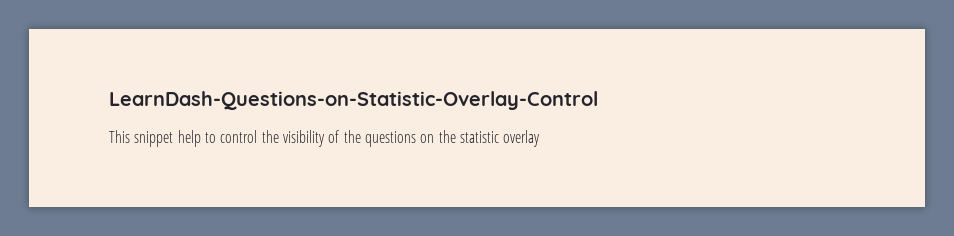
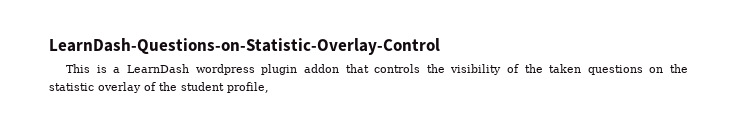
[134,130,258,147] snippet help to control -> [96,64,421,75] is a LearnDash wordpress plugin addon that controls
(361, 136) none -> [549,64,582,73] taken
(541, 138) none -> [144,82,269,93] of the student profile,

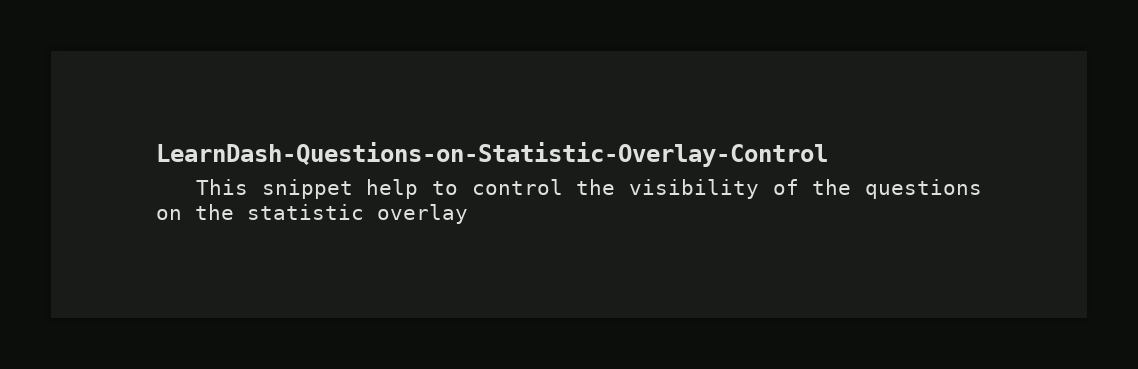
[96,64,421,75] is a LearnDash wordpress plugin addon that controls -> [261,179,563,199] snippet help to control
[549,64,582,73] taken -> (852, 187) none
[144,82,269,93] of the student profile, -> (468, 214) none

